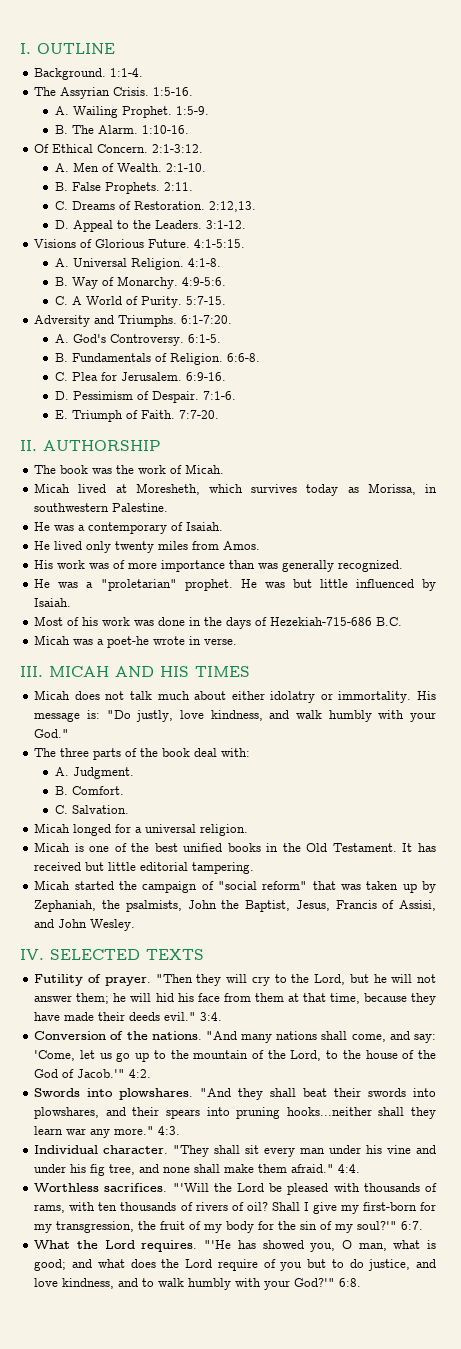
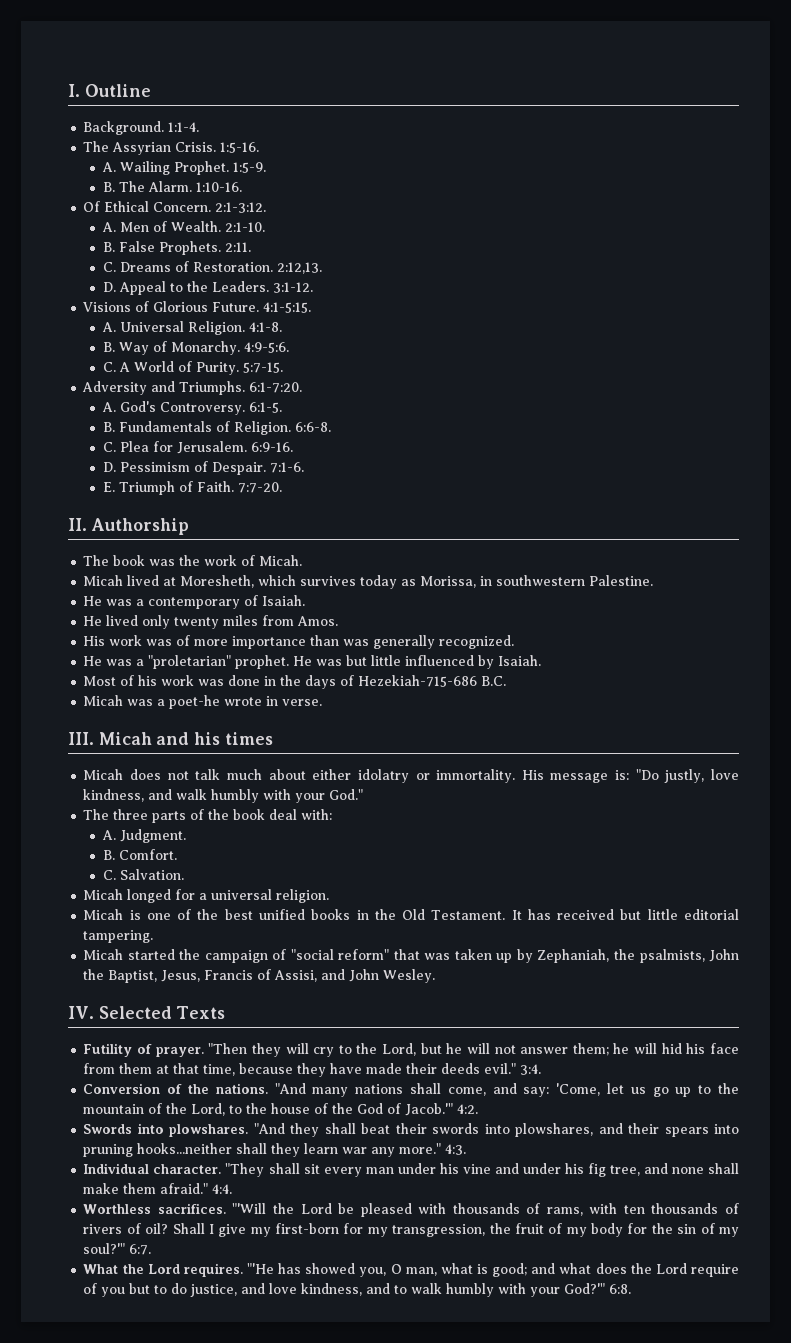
[37,43,115,54] OUTLINE -> [84,84,151,97] Outline
[43,440,161,451] AUTHORSHIP -> [90,518,189,535] Authorship
[49,666,250,677] MICAH AND HIS TIMES -> [98,732,273,745] Micah and his times
[50,949,204,960] SELECTED TEXTS -> [98,1006,226,1019] Selected Texts

